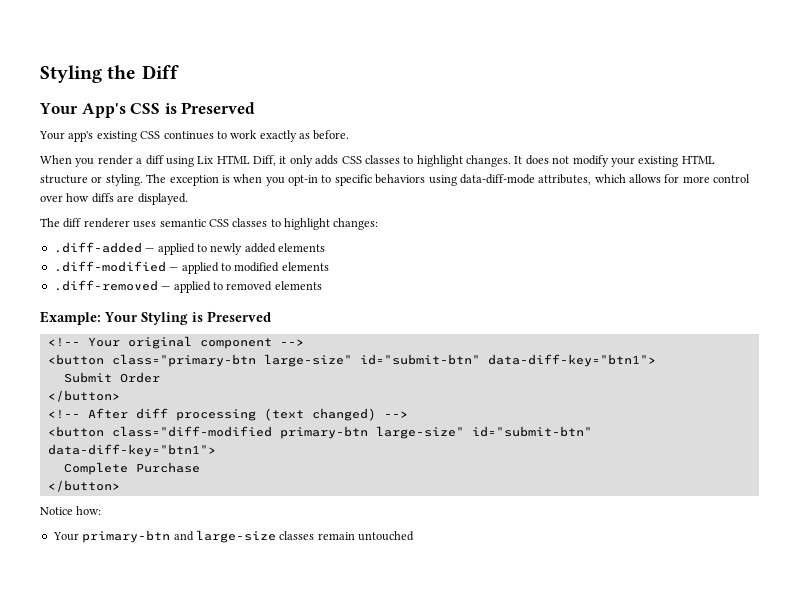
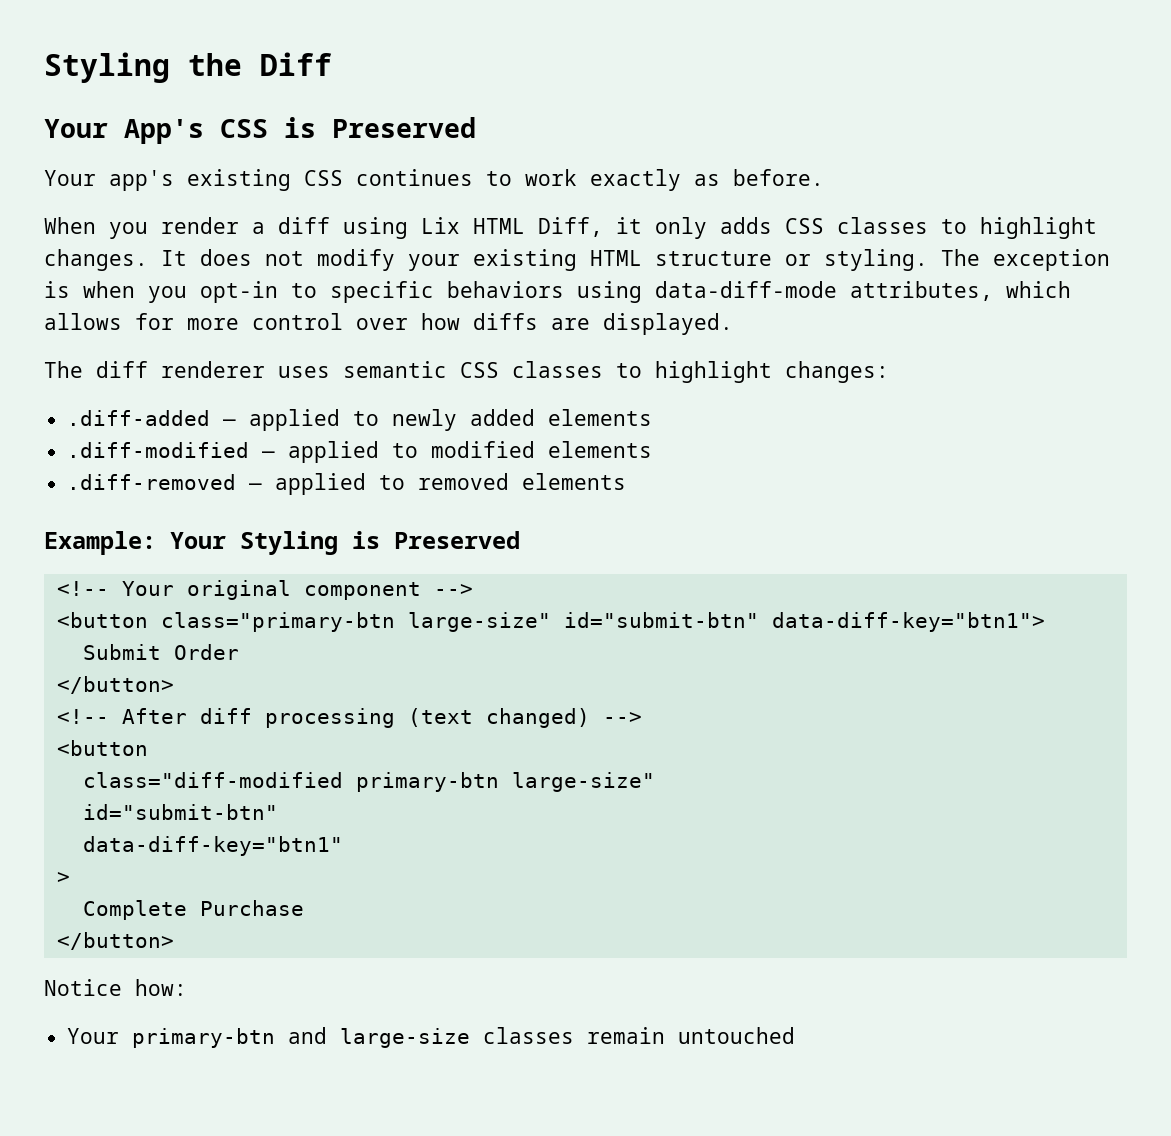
(104, 431) none -> (148, 748) //
[471,426,592,437] [47,444,216,457] id="submit-btn" data-diff-key="btn1"> -> [82,804,278,820] [82,836,343,856] [56,872,70,884] // id="submit-btn" // data-diff-key="btn1" // >

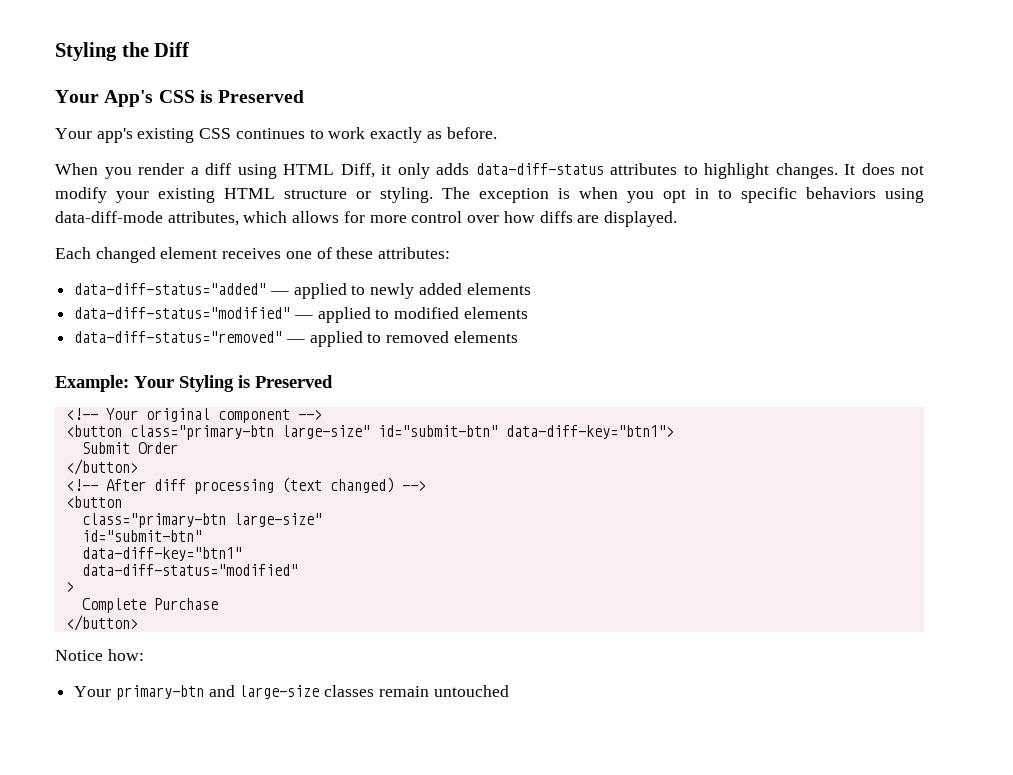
[421,217,460,234] Lix -> (277, 171) none
[785,217,928,234] CSS classes -> [475,163,677,175] data-diff-status attributes
[200,281,278,303] opt-in -> [663,188,709,203] opt in
[44,361,889,383] [67,410,211,426] The diff renderer uses semantic CSS classes to highlight changes: // .diff-added -> [55,247,451,263] [74,283,267,295] Each changed element receives one of these attributes: // data-diff-status="added"
[67,442,250,458] .diff-modified -> [74,307,291,319] data-diff-status="modified"
[67,474,237,490] .diff-removed -> [74,331,283,343] data-diff-status="removed"
[82,772,499,792] class="diff-modified primary-btn -> [81,513,226,528] class="primary-btn
(343, 846) none -> [81,564,298,576] // data-diff-status="modified"

